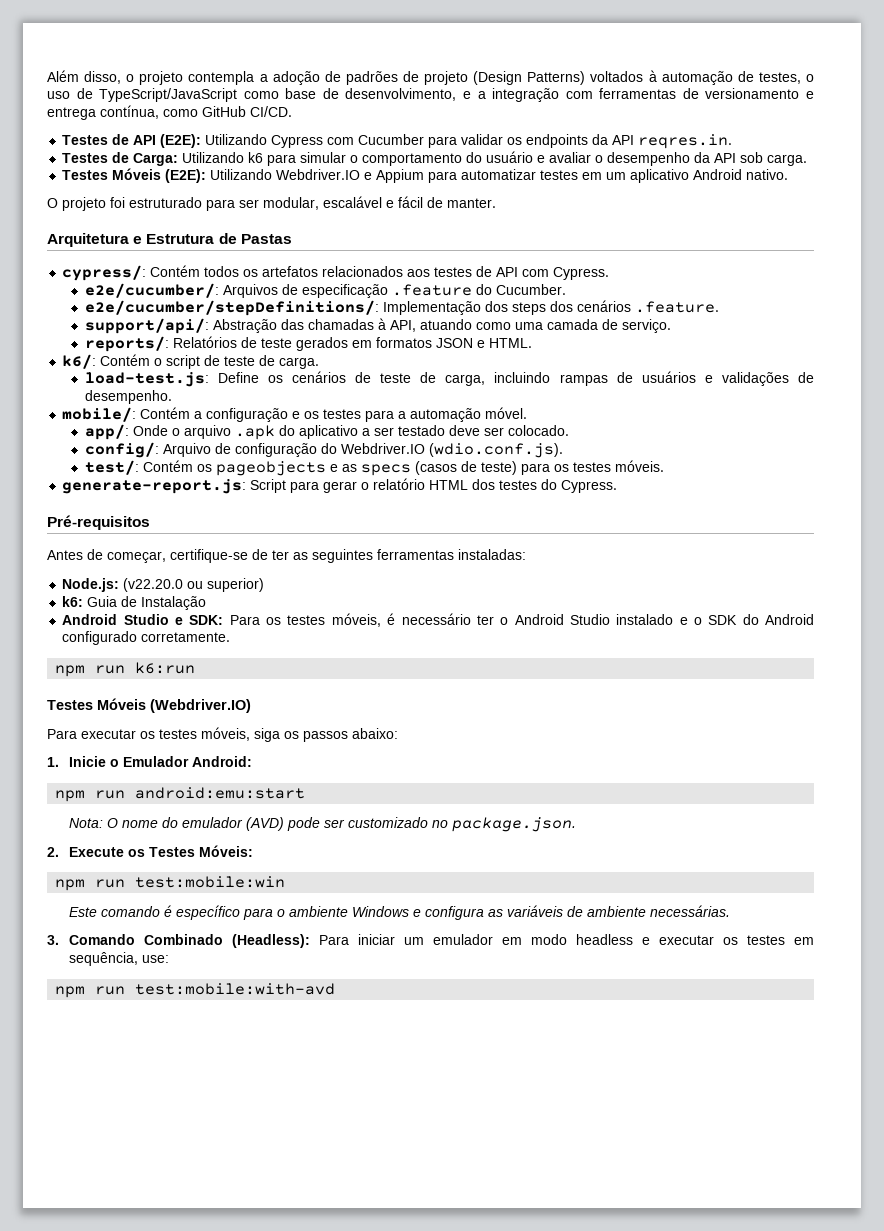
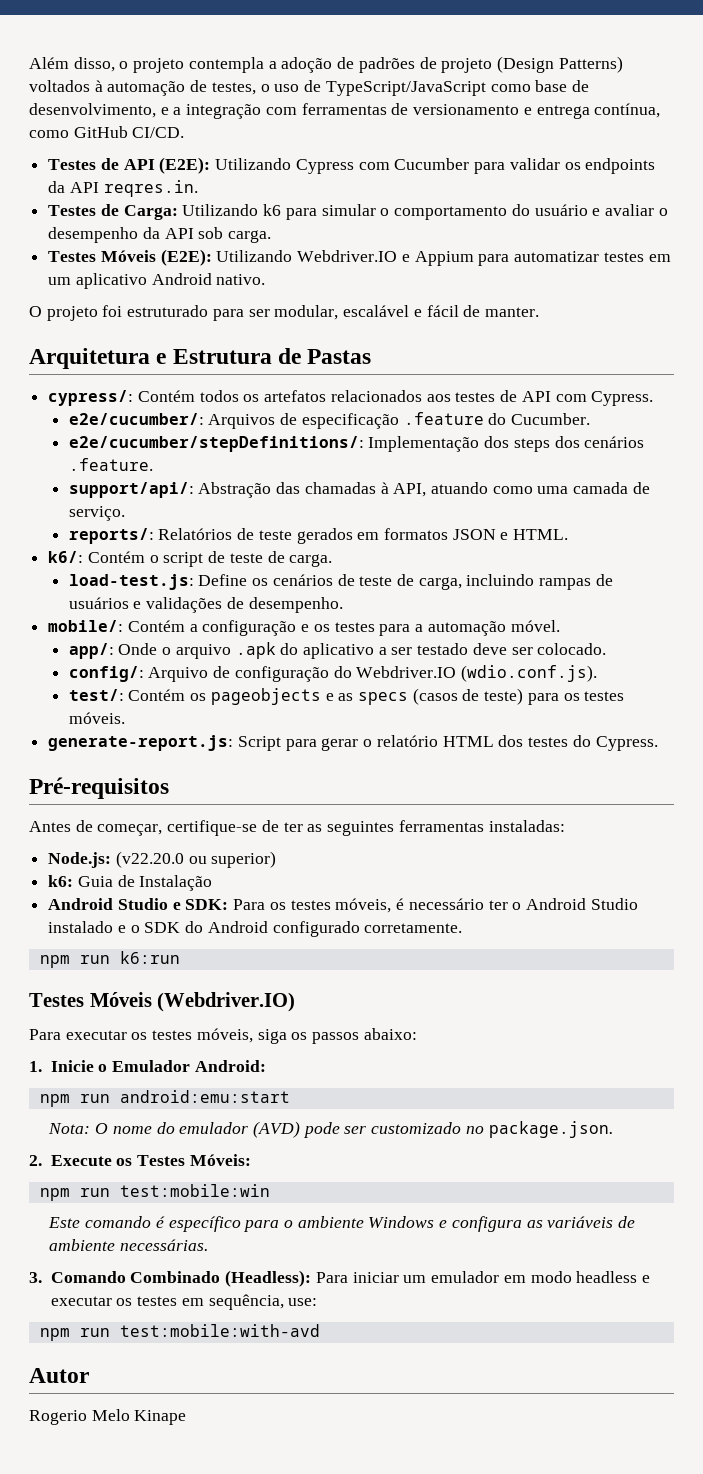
(336, 989) none -> [29,1368,89,1383] [29,1409,187,1425] // Autor // Rogerio Melo Kinape

